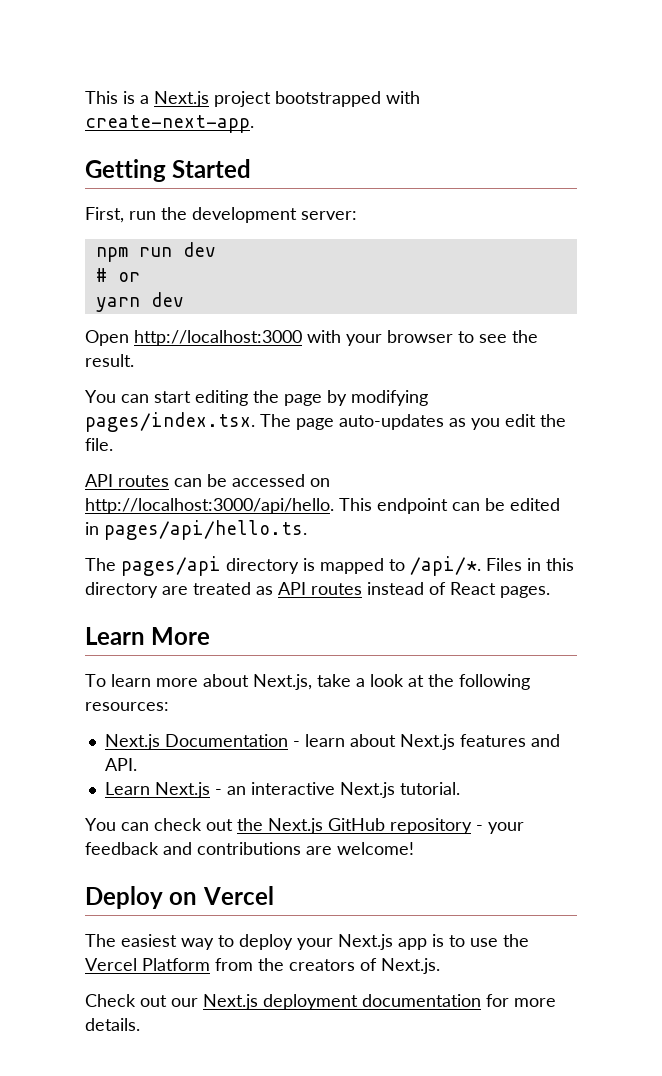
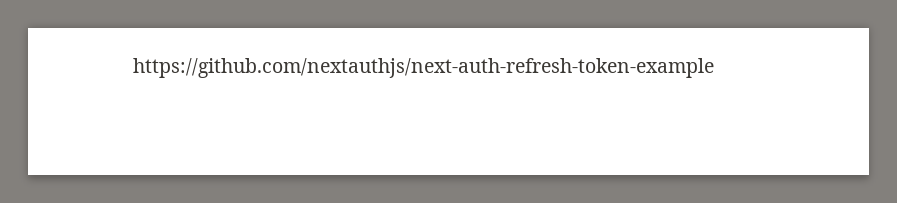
[85,91,420,107] [85,115,254,133] [85,159,252,182] [85,207,357,223] [95,242,216,262] [95,268,140,282] [95,292,184,312] [85,330,538,346] [85,354,134,367] [85,390,428,406] [85,412,566,432] [85,438,113,451] [85,474,330,487] [85,498,560,514] [85,520,307,540] [85,556,574,576] [85,582,550,598] [85,627,211,645] [85,674,530,690] [85,702,169,711] [104,734,560,750] [104,758,137,771] [104,782,460,798] [85,818,524,834] [85,842,414,855] [85,886,274,909] [85,934,529,950] [85,958,440,974] [85,994,556,1010] [85,1018,140,1031] This is a Next.js project bootstrapped with create-next-app. // Getting Started // First, run the development server: // npm run dev // # or // yarn dev // Open http://localhost:3000 with your browser to see the result. // You can start editing the page by modifying pages/index.tsx. The page auto-updates as you edit the file. // API routes can be accessed on http://localhost:3000/api/hello. This endpoint can be edited in pages/api/hello.ts. // The pages/api directory is mapped to /api/*. Files in this directory are treated as API routes instead of React pages. // Learn More // To learn more about Next.js, take a look at the following resources: // Next.js Documentation - learn about Next.js features and API. // Learn Next.js - an interactive Next.js tutorial. // You can check out the Next.js GitHub repository - your feedback and contributions are welcome! // Deploy on Vercel // The easiest way to deploy your Next.js app is to use the Vercel Platform from the creators of Next.js. // Check out our Next.js deployment documentation for more details. -> [133,58,714,78] https://github.com/nextauthjs/next-auth-refresh-token-example

